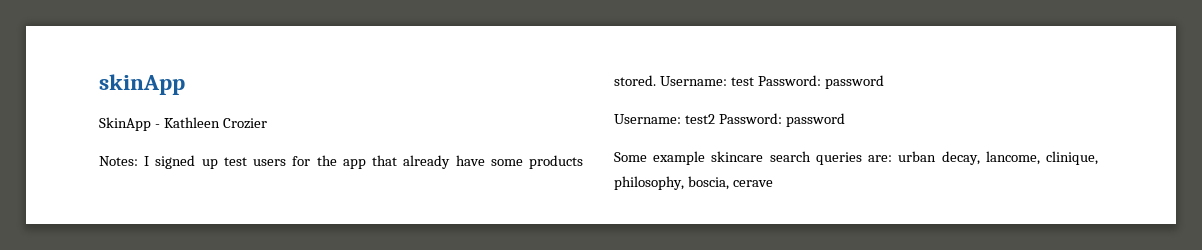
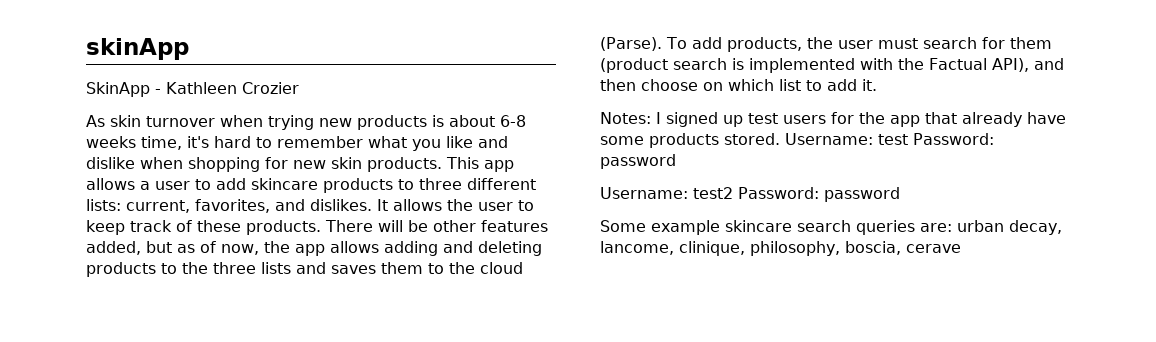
(267, 123) none -> [86,115,526,130] [86,136,508,151] [86,157,514,172] [86,178,536,193] [86,199,534,213] [86,220,548,235] [86,241,542,256] [86,262,523,277] [600,37,1052,52] [600,58,1064,73] [600,79,877,91] // As skin turnover when trying new products is about 6-8 weeks time, it's hard to remember what you like and dislike when shopping for new skin products. This app allows a user to add skincare products to three different lists: current, favorites, and dislikes. It allows the user to keep track of these products. There will be other features added, but as of now, the app allows adding and deleting products to the three lists and saves them to the cloud (Parse). To add products, the user must search for them (product search is implemented with the Factual API), and then choose on which list to add it.

